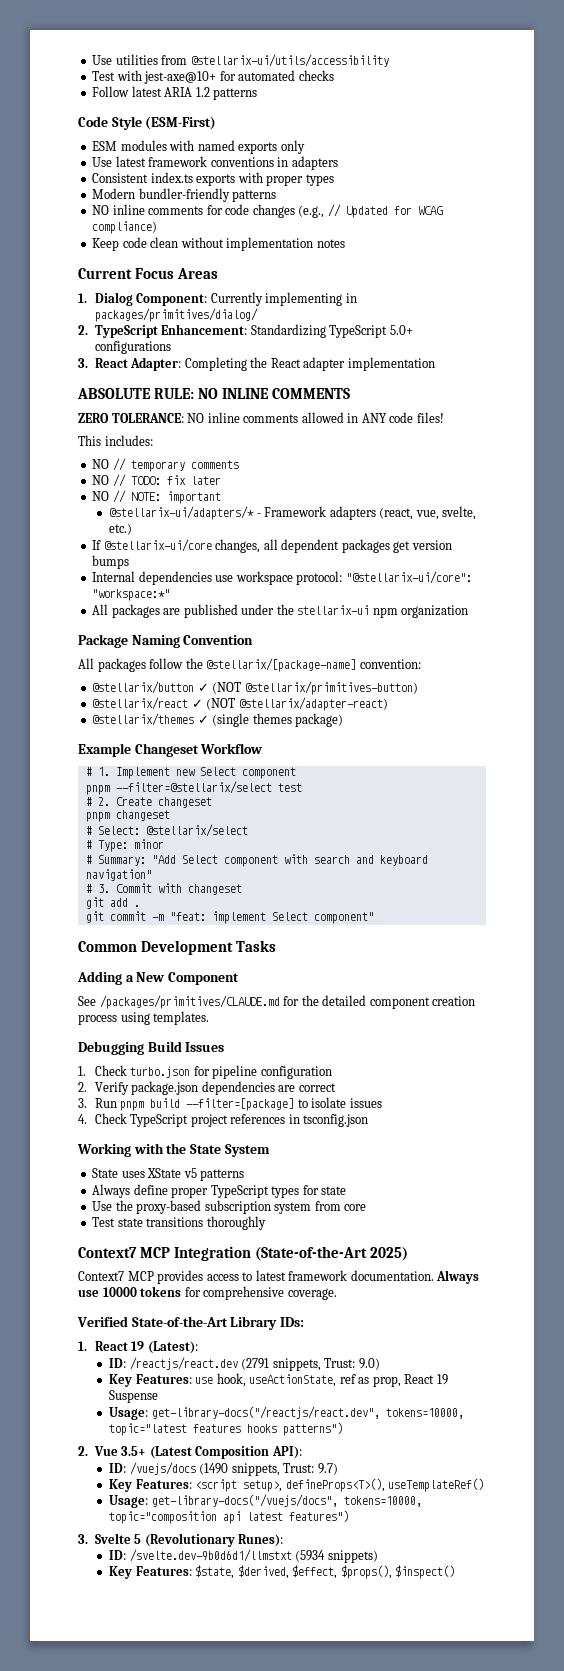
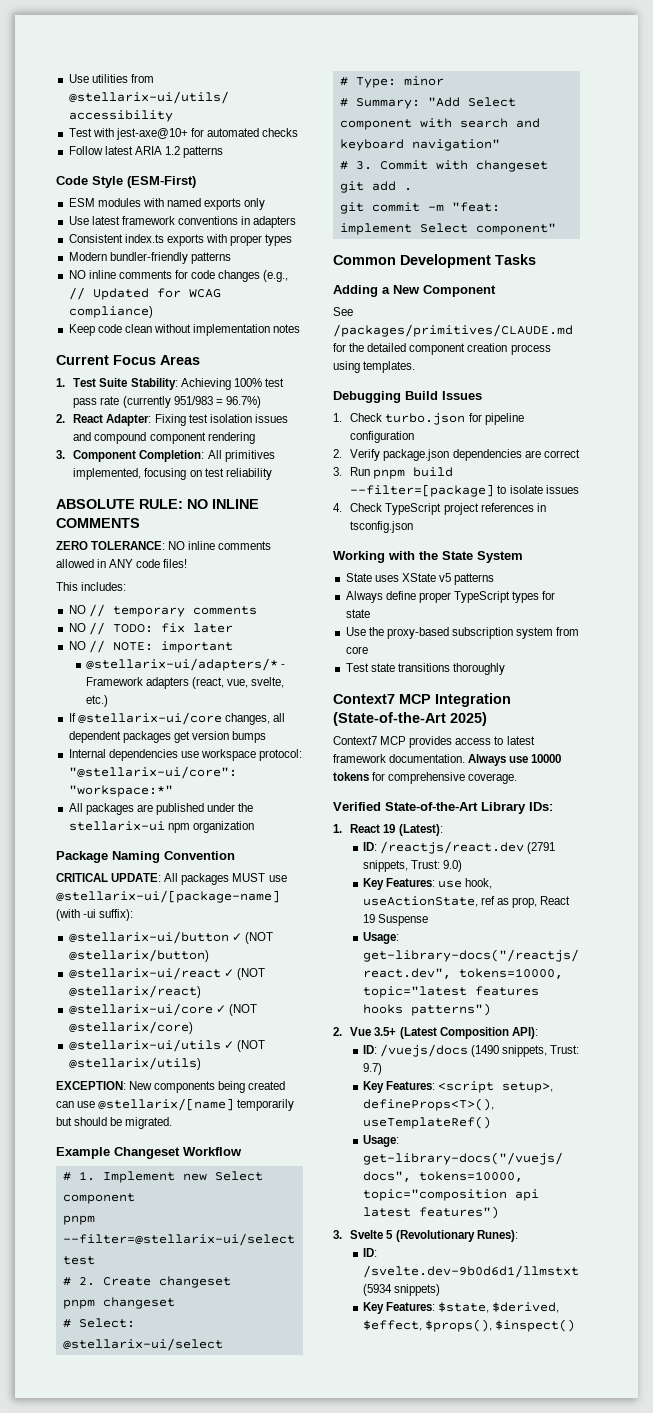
[94,292,357,306] [94,308,258,322] [78,324,413,338] [94,341,171,354] [78,357,435,371] Dialog Component: Currently implementing in packages/primitives/dialog/ // 2. TypeScript Enhancement: Standardizing TypeScript 5.0+ configurations // 3. React Adapter: Completing the React adapter implementation -> [73,378,284,390] [73,396,261,408] [56,414,288,426] [73,432,255,444] [56,450,275,462] [73,468,272,480] Test Suite Stability: Achieving 100% test pass rate (currently 951/983 = 96.7%) // 2. React Adapter: Fixing test isolation issues and compound component rendering // 3. Component Completion: All primitives implemented, focusing on test reliability
[78,658,421,672] [92,681,418,695] [92,697,388,711] [92,713,344,727] All packages follow the @stellarix/[package-name] convention: // @stellarix/button ✓ (NOT @stellarix/primitives-button) // @stellarix/react ✓ (NOT @stellarix/adapter-react) // @stellarix/themes ✓ (single themes package) -> [56,873,287,885] [56,890,280,903] [56,909,134,921] [68,931,273,944] [68,949,209,962] [68,967,265,980] [68,985,201,998] [68,1003,257,1016] [68,1021,193,1034] [68,1039,265,1052] [68,1057,201,1070] [56,1081,286,1093] [56,1098,295,1111] [56,1117,173,1129] CRITICAL UPDATE: All packages MUST use @stellarix-ui/[package-name] (with -ui suffix): // @stellarix-ui/button ✓ (NOT @stellarix/button) // @stellarix-ui/react ✓ (NOT @stellarix/react) // @stellarix-ui/core ✓ (NOT @stellarix/core) // @stellarix-ui/utils ✓ (NOT @stellarix/utils) // EXCEPTION: New components being created can use @stellarix/[name] temporarily but should be migrated.
[115,781,272,794] --filter=@stellarix/select -> [62,1233,295,1246] --filter=@stellarix-ui/select
[145,824,248,837] @stellarix/select -> [62,1338,223,1351] @stellarix-ui/select

